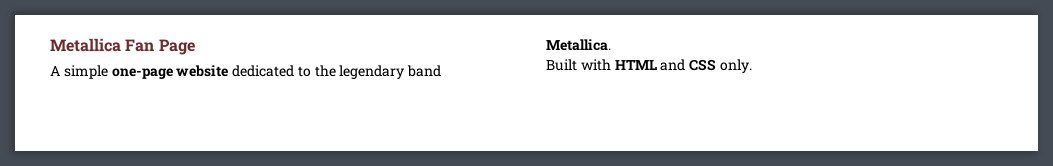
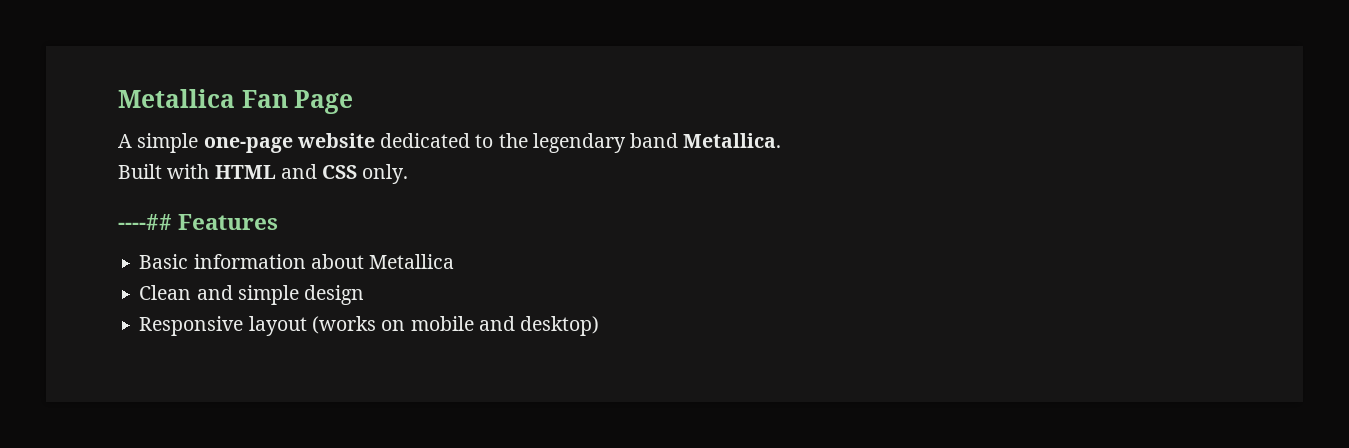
(752, 66) none -> [118,214,279,230] [139,254,455,269] [139,285,365,305] [139,316,600,336] // ----## Features // Basic information about Metallica // Clean and simple design // Responsive layout (works on mobile and desktop)

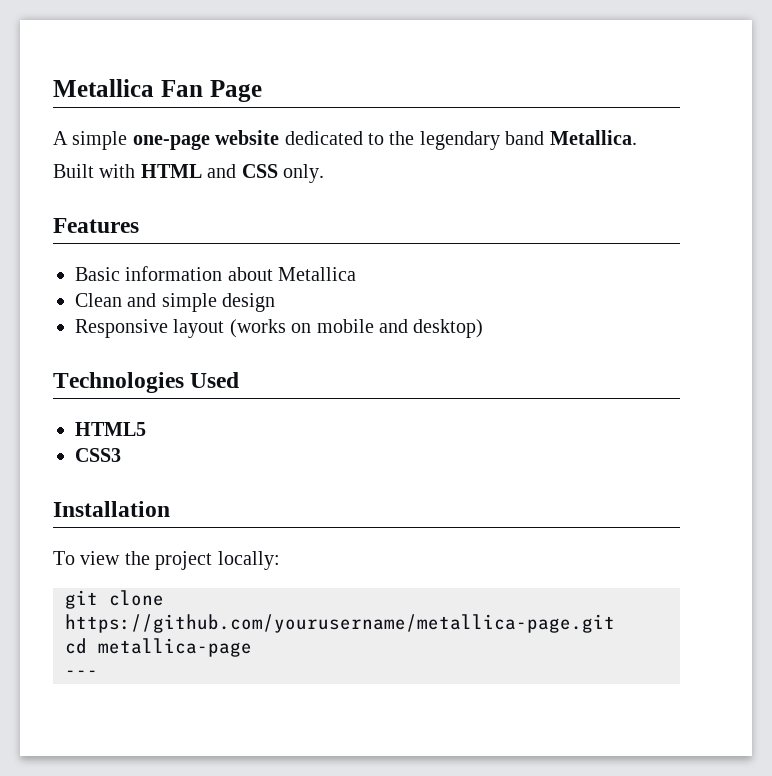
[118,214,172,230] ----## -> (324, 173) none
(600, 326) none -> [53,372,240,393] [75,422,146,436] [75,448,121,462] [53,501,170,517] [53,551,280,570] [65,590,164,609] [65,614,615,633] [65,638,252,657] [65,670,98,677] // Technologies Used // HTML5 // CSS3 // Installation // To view the project locally: // git clone https://github.com/yourusername/metallica-page.git // cd metallica-page // ---

